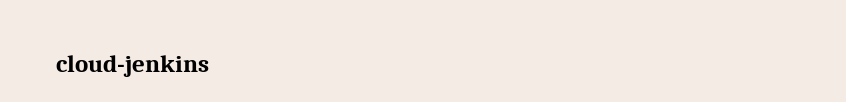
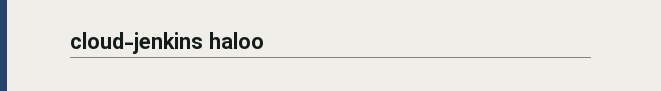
(209, 66) none -> [208,32,264,49] haloo

